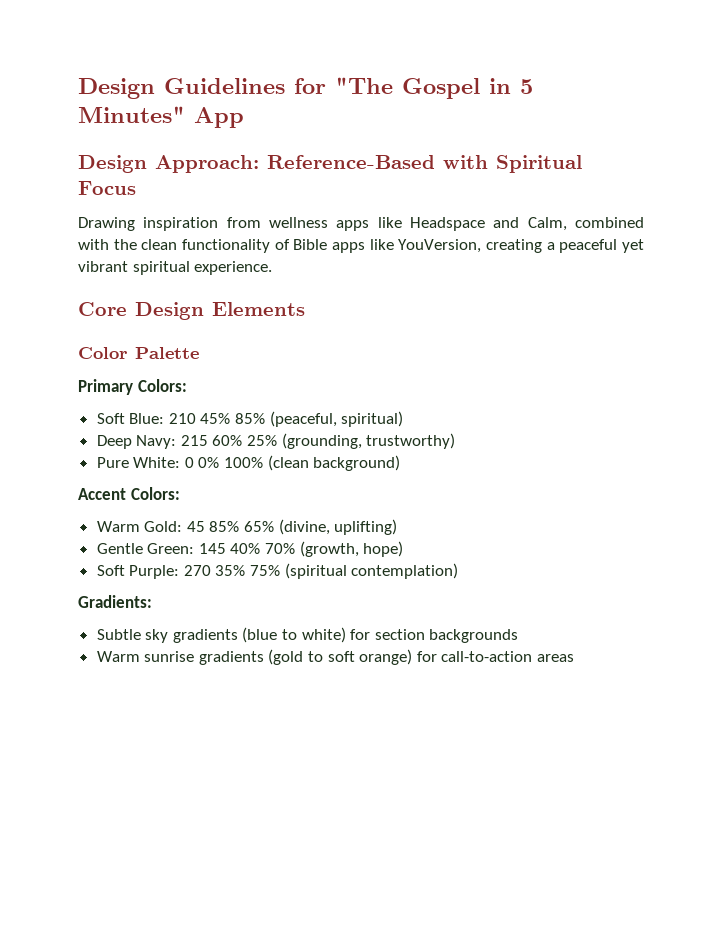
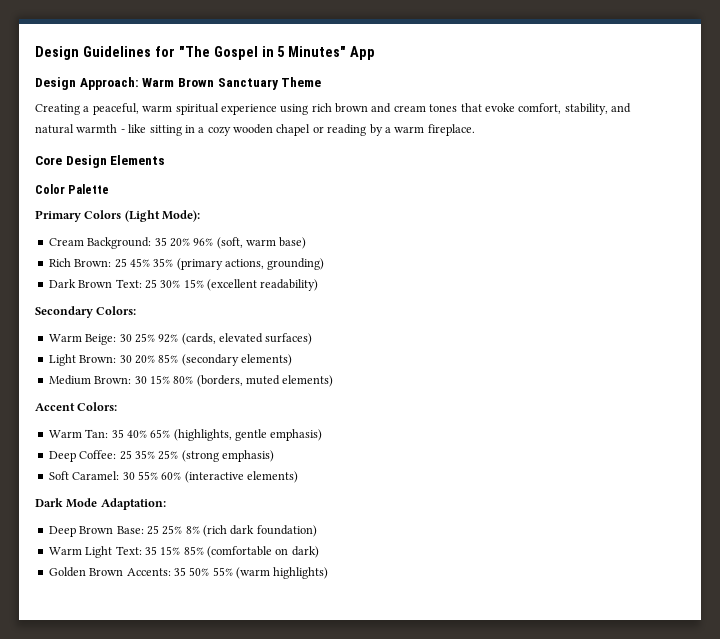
[267,155,582,173] [78,181,136,195] [78,217,644,231] [78,239,645,253] [78,261,273,275] Reference-Based with Spiritual Focus // Drawing inspiration from wellness apps like Headspace and Calm, combined with the clean functionality of Bible apps like YouVersion, creating a peaceful yet vibrant spiritual experience. -> [142,77,322,90] [35,103,631,115] [35,124,475,136] Warm Brown Sanctuary Theme // Creating a peaceful, warm spiritual experience using rich brown and cream tones that evoke comfort, stability, and natural warmth - like sitting in a cozy wooden chapel or reading by a warm fireplace.
[137,379,187,392] [96,411,404,427] [96,433,456,449] [96,455,401,471] [78,487,180,500] [96,519,398,535] [96,541,404,557] [96,563,459,579] [78,595,152,608] [96,627,519,643] [96,649,575,665] Colors: // Soft Blue: 210 45% 85% (peaceful, spiritual) // Deep Navy: 215 60% 25% (grounding, trustworthy) // Pure White: 0 0% 100% (clean background) // Accent Colors: // Warm Gold: 45 85% 65% (divine, uplifting) // Gentle Green: 145 40% 70% (growth, hope) // Soft Purple: 270 35% 75% (spiritual contemplation) // Gradients: // Subtle sky gradients (blue to white) for section backgrounds // Warm sunrise gradients (gold to soft orange) for call-to-action areas -> [84,210,201,222] [48,237,307,249] [48,258,325,270] [48,279,319,291] [35,306,137,318] [48,333,313,345] [48,354,292,366] [48,375,334,387] [35,402,118,411] [48,429,323,441] [48,450,274,462] [48,471,298,483] [35,498,166,510] [48,525,317,537] [48,546,319,558] [48,567,329,579] Colors (Light Mode): // Cream Background: 35 20% 96% (soft, warm base) // Rich Brown: 25 45% 35% (primary actions, grounding) // Dark Brown Text: 25 30% 15% (excellent readability) // Secondary Colors: // Warm Beige: 30 25% 92% (cards, elevated surfaces) // Light Brown: 30 20% 85% (secondary elements) // Medium Brown: 30 15% 80% (borders, muted elements) // Accent Colors: // Warm Tan: 35 40% 65% (highlights, gentle emphasis) // Deep Coffee: 25 35% 25% (strong emphasis) // Soft Caramel: 30 55% 60% (interactive elements) // Dark Mode Adaptation: // Deep Brown Base: 25 25% 8% (rich dark foundation) // Warm Light Text: 35 15% 85% (comfortable on dark) // Golden Brown Accents: 35 50% 55% (warm highlights)

